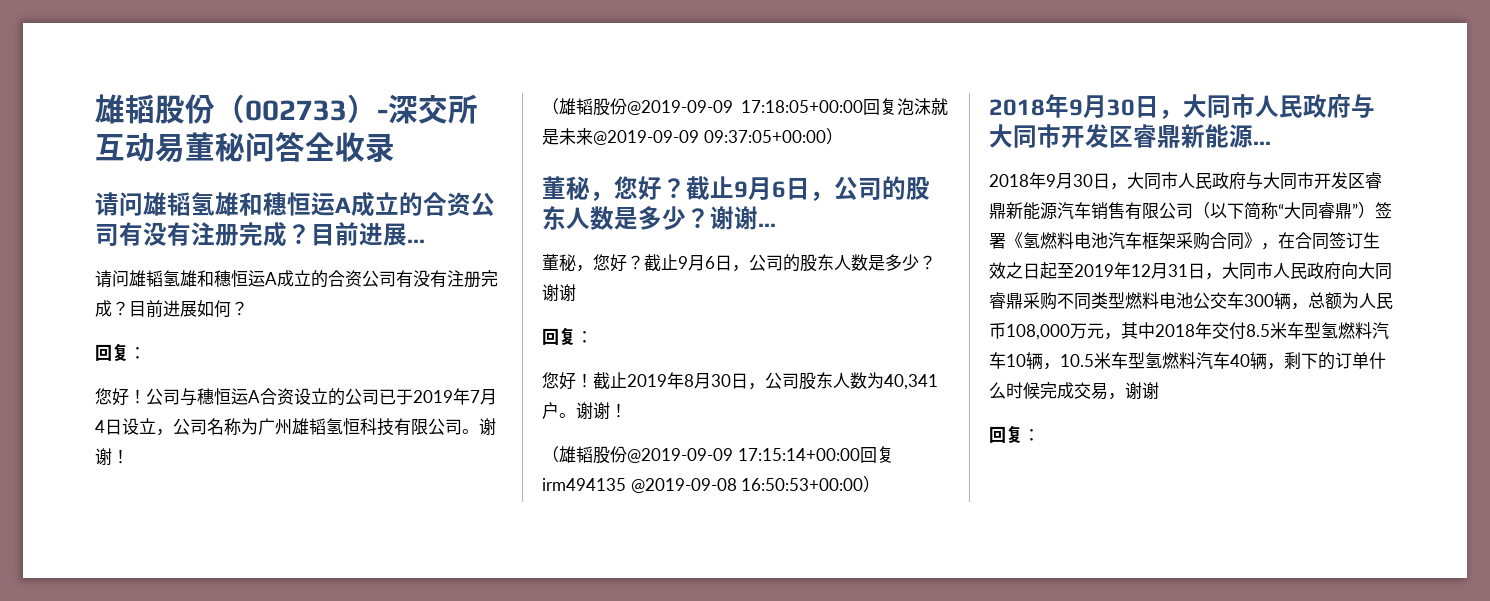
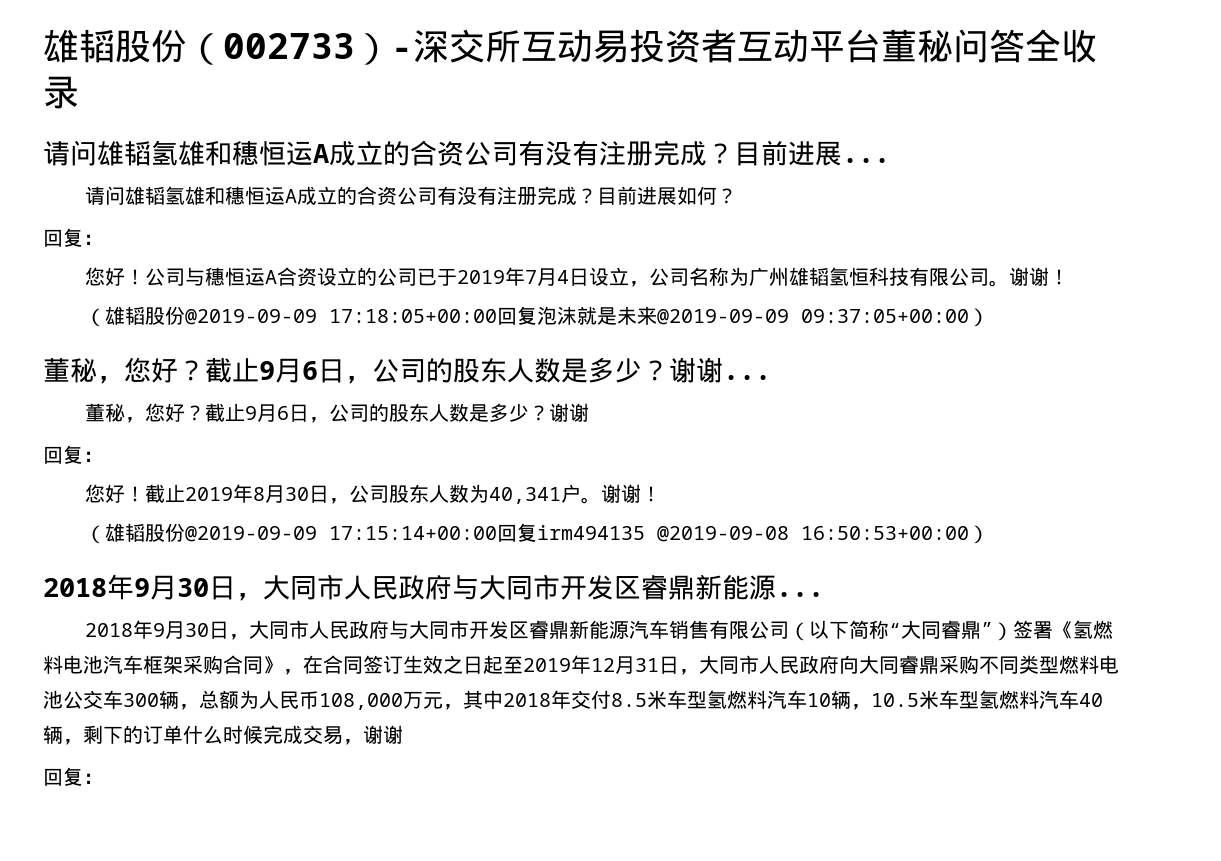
(185, 148) none -> [629,29,881,63] 投资者互动平台

